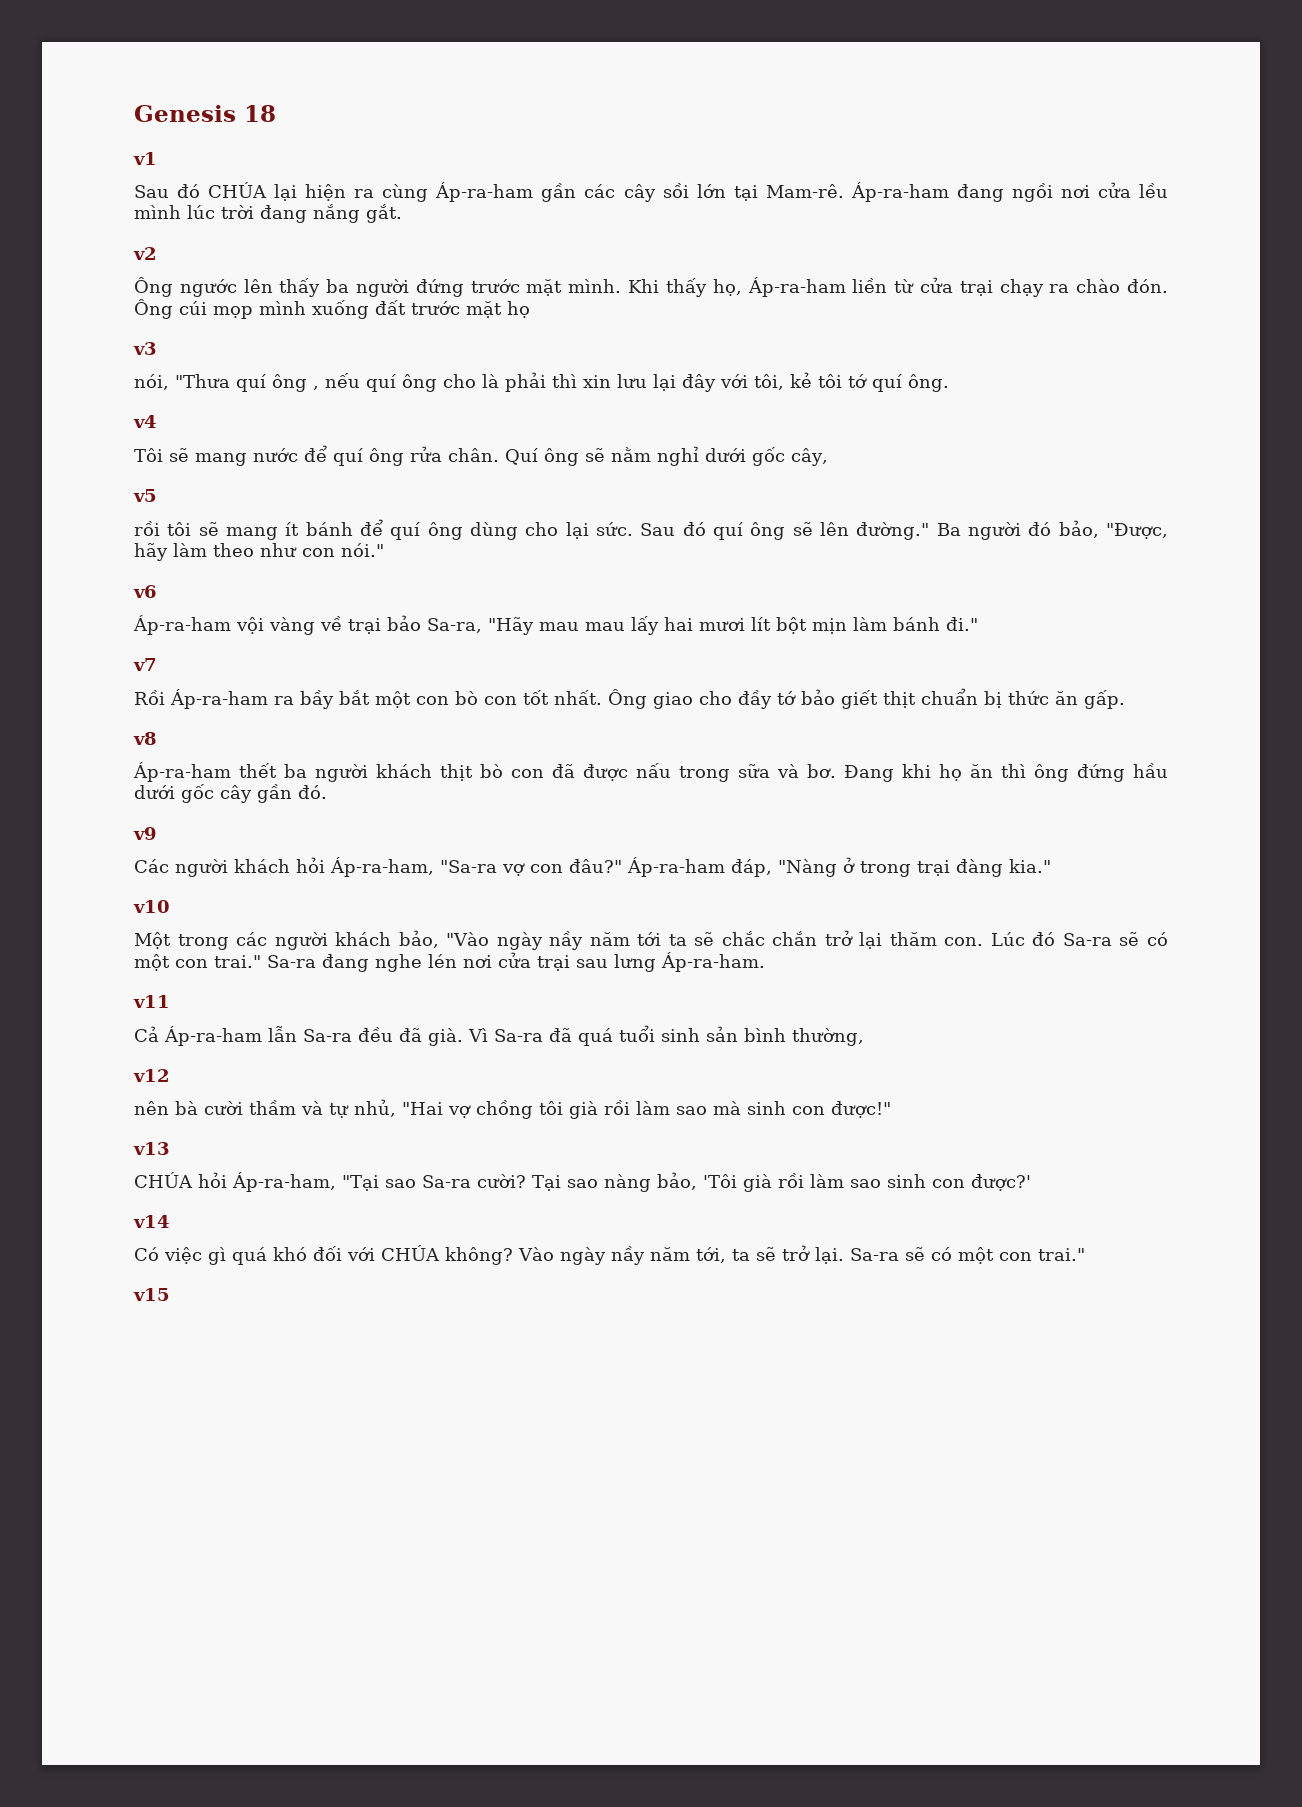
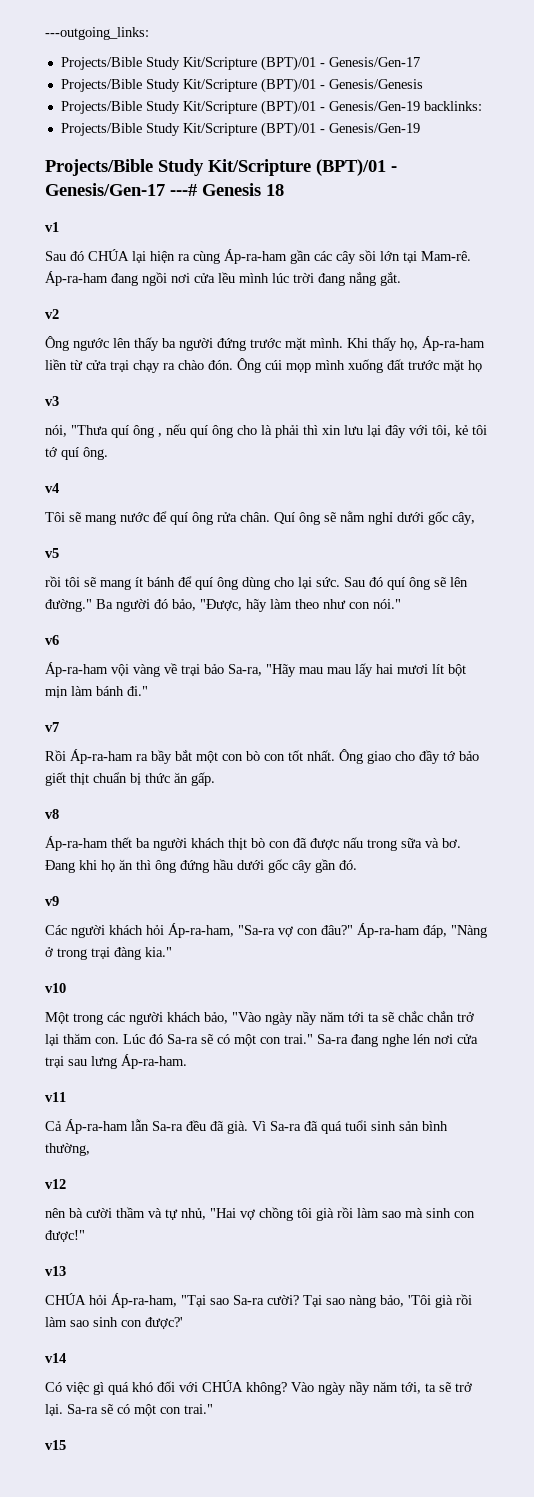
(134, 113) none -> [45,27,149,40] [60,56,420,71] [60,78,423,93] [60,100,482,115] [60,122,420,137] [45,159,397,176] [45,183,197,196] ---outgoing_links: // Projects/Bible Study Kit/Scripture (BPT)/01 - Genesis/Gen-17 // Projects/Bible Study Kit/Scripture (BPT)/01 - Genesis/Genesis // Projects/Bible Study Kit/Scripture (BPT)/01 - Genesis/Gen-19 backlinks: // Projects/Bible Study Kit/Scripture (BPT)/01 - Genesis/Gen-19 // Projects/Bible Study Kit/Scripture (BPT)/01 - Genesis/Gen-17 ---#

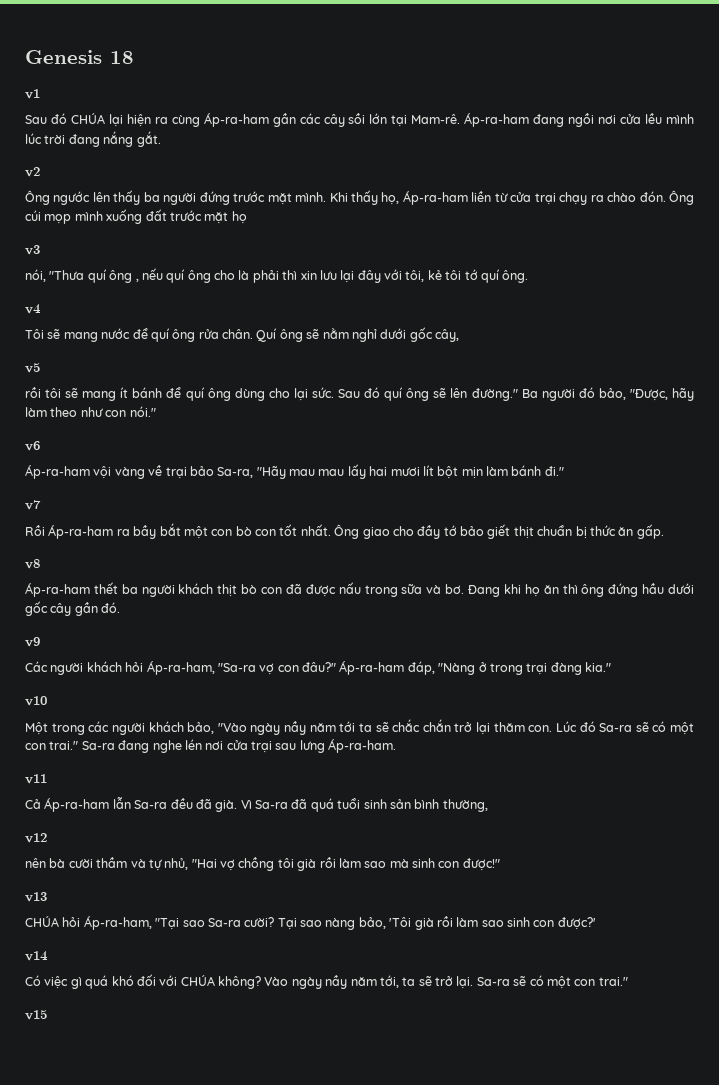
[45,27,149,40] [60,56,420,71] [60,78,423,93] [60,100,482,115] [60,122,420,137] [45,159,397,176] [45,183,197,196] ---outgoing_links: // Projects/Bible Study Kit/Scripture (BPT)/01 - Genesis/Gen-17 // Projects/Bible Study Kit/Scripture (BPT)/01 - Genesis/Genesis // Projects/Bible Study Kit/Scripture (BPT)/01 - Genesis/Gen-19 backlinks: // Projects/Bible Study Kit/Scripture (BPT)/01 - Genesis/Gen-19 // Projects/Bible Study Kit/Scripture (BPT)/01 - Genesis/Gen-17 ---# -> (25, 57) none

